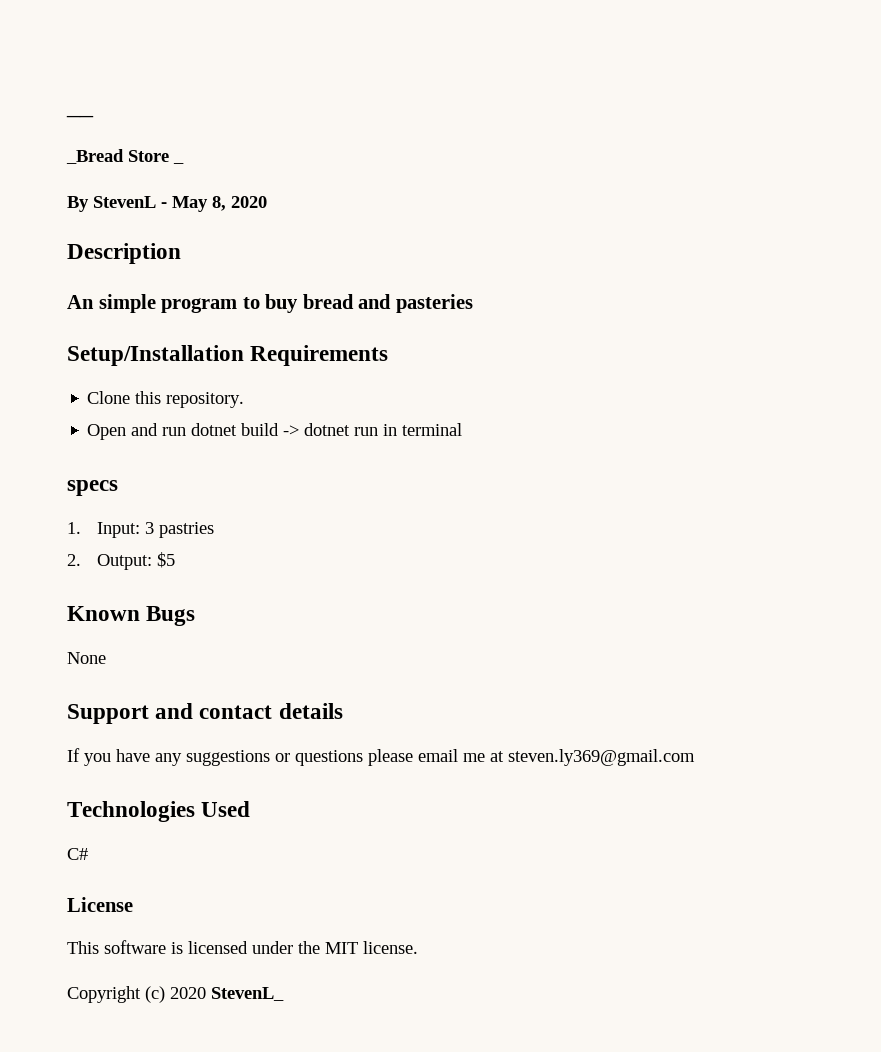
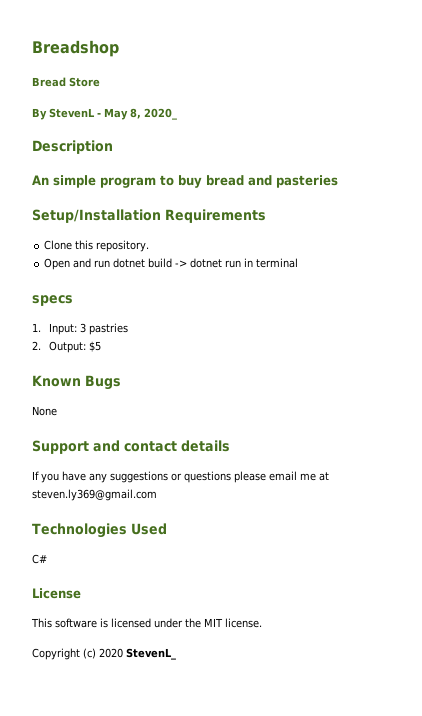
[66,114,94,118] [66,149,124,164] __ // _Bread -> [32,40,119,57] [32,77,66,87] Breadshop // Bread
[173,162,184,164] _ -> (100, 82) none
[231,196,267,208] 2020 -> [144,108,177,120] 2020_

